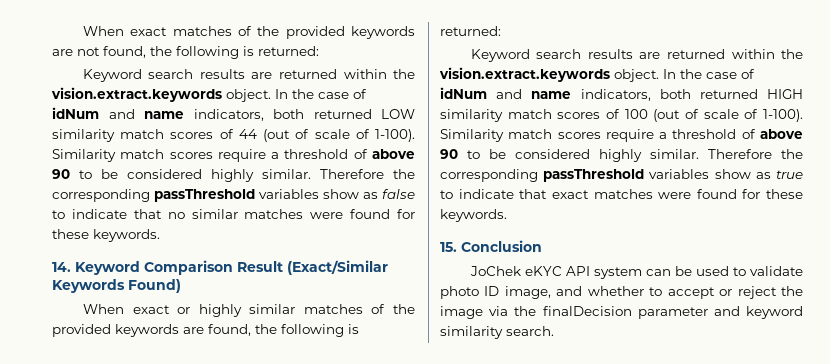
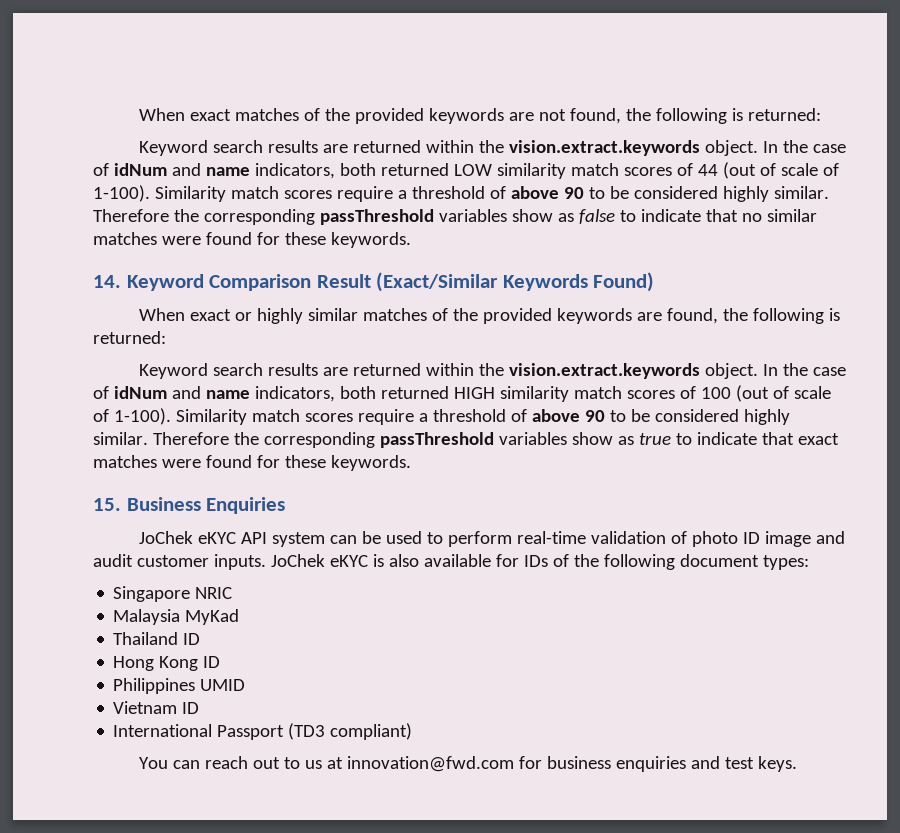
[461,240,542,252] Conclusion -> [126,497,286,514] Business Enquiries
[750,266,803,276] [440,286,803,299] [440,306,803,319] [440,326,554,339] validate photo ID image, and whether to accept or reject the image via the finalDecision parameter and keyword similarity search. -> [448,531,845,547] [93,554,809,570] [113,586,233,602] [113,609,240,625] [113,632,201,645] [113,656,221,671] [113,678,246,694] [113,701,200,714] [113,723,413,740] [139,756,797,772] perform real-time validation of photo ID image and audit customer inputs. JoChek eKYC is also available for IDs of the following document types: // Singapore NRIC // Malaysia MyKad // Thailand ID // Hong Kong ID // Philippines UMID // Vietnam ID // International Passport (TD3 compliant) // You can reach out to us at innovation@fwd.com for business enquiries and test keys.

